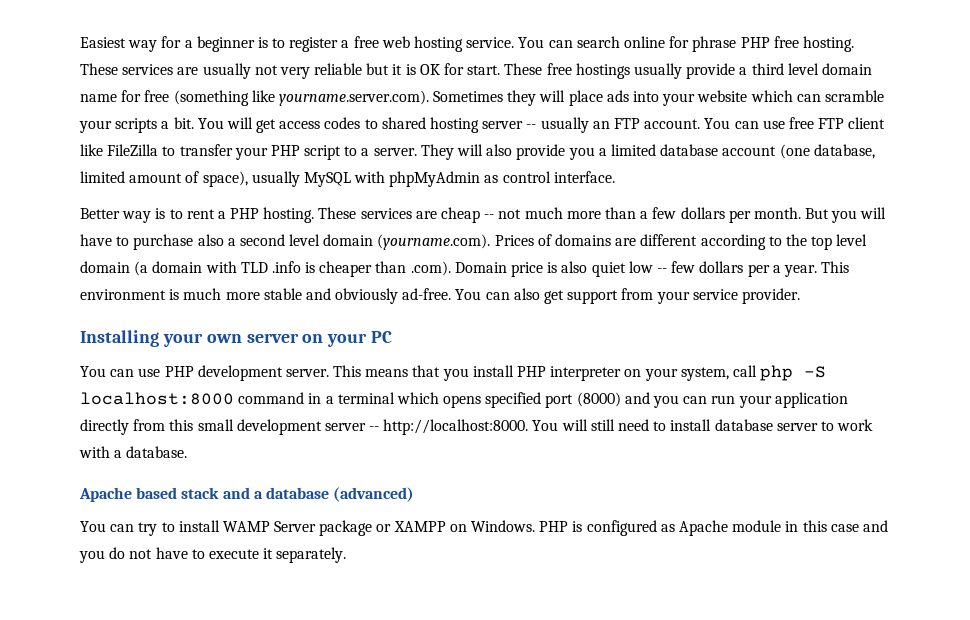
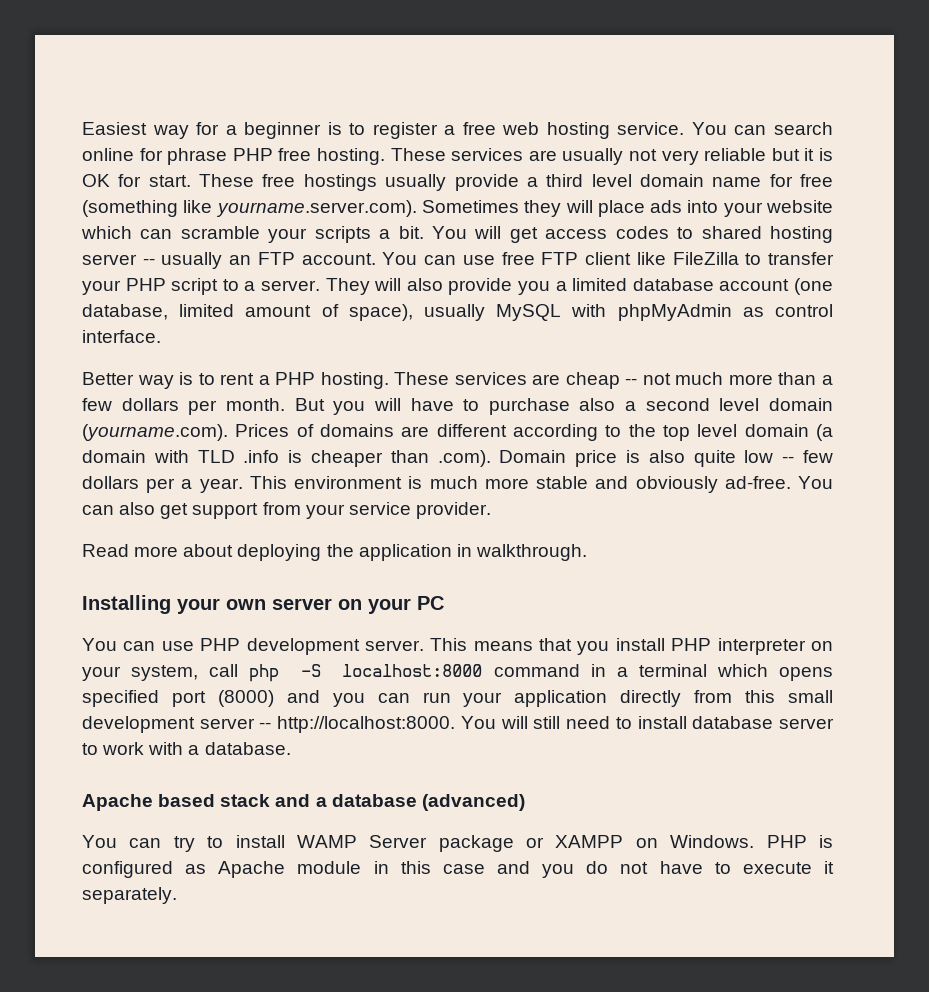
[591,262,626,277] quiet -> [693,450,736,467] quite
(800, 296) none -> [82,544,587,561] // Read more about deploying the application in walkthrough.

